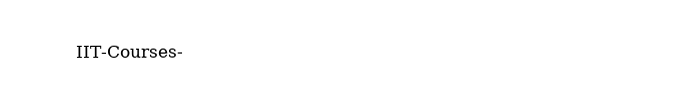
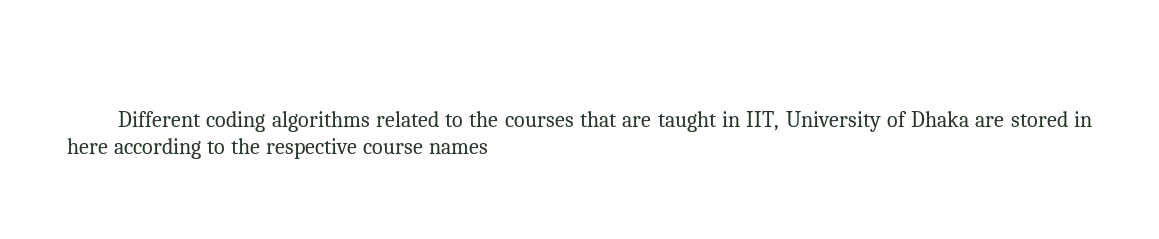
[76,45,184,58] IIT-Courses- -> [117,111,1092,132] [67,138,488,159] Different coding algorithms related to the courses that are taught in IIT, University of Dhaka are stored in here according to the respective course names

